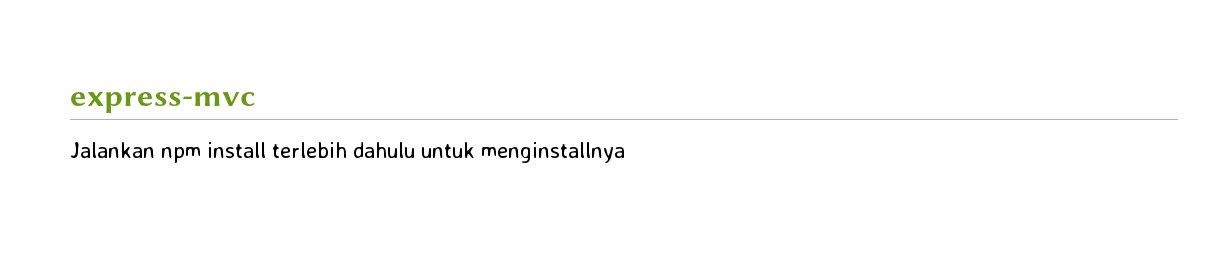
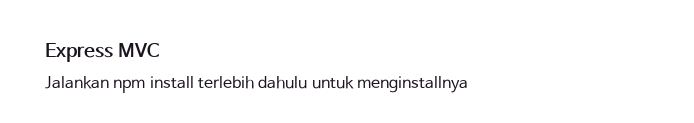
[70,92,255,113] express-mvc -> [45,43,159,62] Express MVC

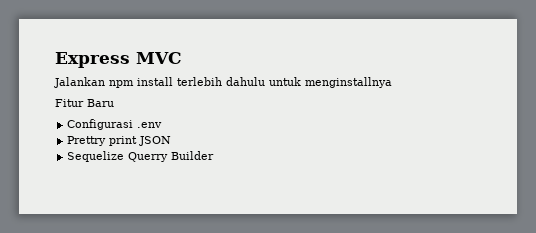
(468, 84) none -> [55,99,114,107] [67,119,163,130] [67,136,172,146] [67,151,215,162] // Fitur Baru // Configurasi .env // Prettry print JSON // Sequelize Querry Builder

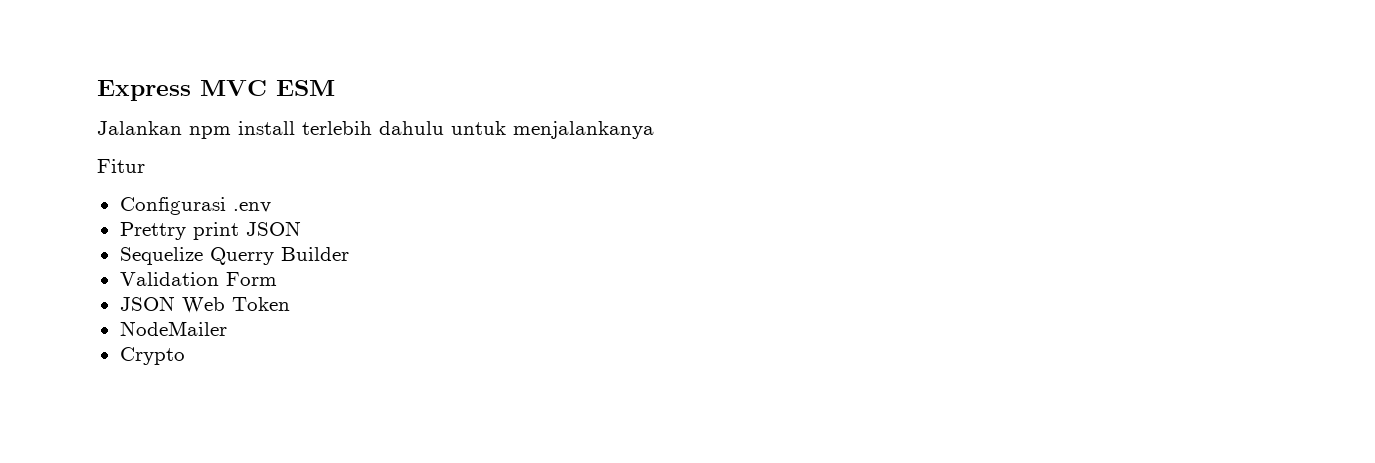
(182, 58) none -> [276,80,335,96] ESM
[305,77,392,88] menginstallnya -> [513,121,654,139] menjalankanya
[87,99,114,107] Baru -> (145, 166) none
(215, 155) none -> [119,272,277,286] [119,296,290,313] [119,321,227,336] [119,347,185,365] // Validation Form // JSON Web Token // NodeMailer // Crypto

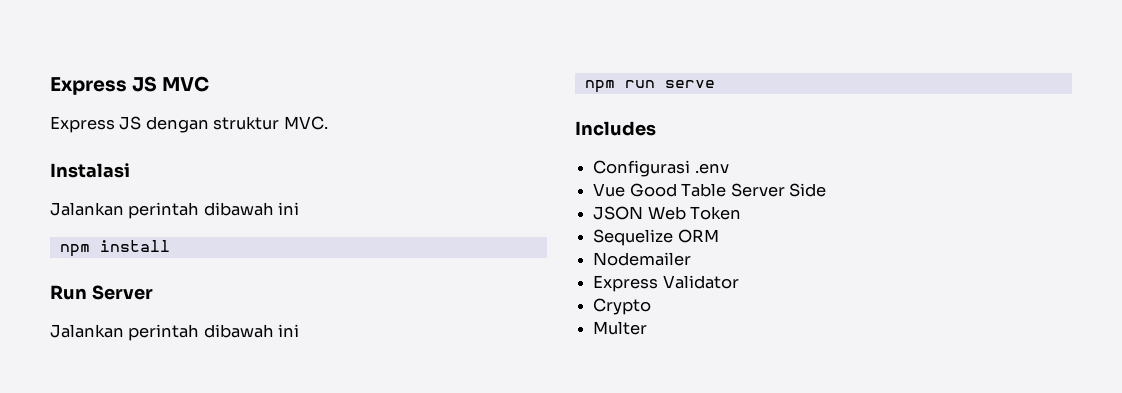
[97,80,191,101] Express -> [50,76,158,95] Express JS
[276,80,335,96] [97,121,654,139] [97,159,145,173] [119,197,271,215] [119,221,301,240] [119,247,349,265] [119,272,277,286] [119,296,290,313] [119,321,227,336] ESM // Jalankan npm install terlebih dahulu untuk menjalankanya // Fitur // Configurasi .env // Prettry print JSON // Sequelize Querry Builder // Validation Form // JSON Web Token // NodeMailer -> [50,116,328,133] [50,163,130,178] [50,202,300,219] [59,240,170,257] [50,285,153,300] [50,324,300,341] [584,80,715,93] [575,121,656,136] [593,160,729,177] [593,183,826,197] [593,206,742,220] [593,229,719,246] [593,252,692,266] [593,275,739,292] // Express JS dengan struktur MVC. // Instalasi // Jalankan perintah dibawah ini // npm install // Run Server // Jalankan perintah dibawah ini // npm run serve // Includes // Configurasi .env // Vue Good Table Server Side // JSON Web Token // Sequelize ORM // Nodemailer // Express Validator
(185, 356) none -> [593,321,648,335] // Multer

